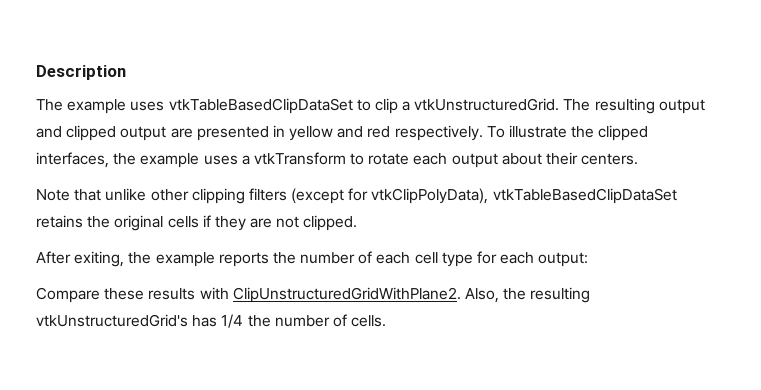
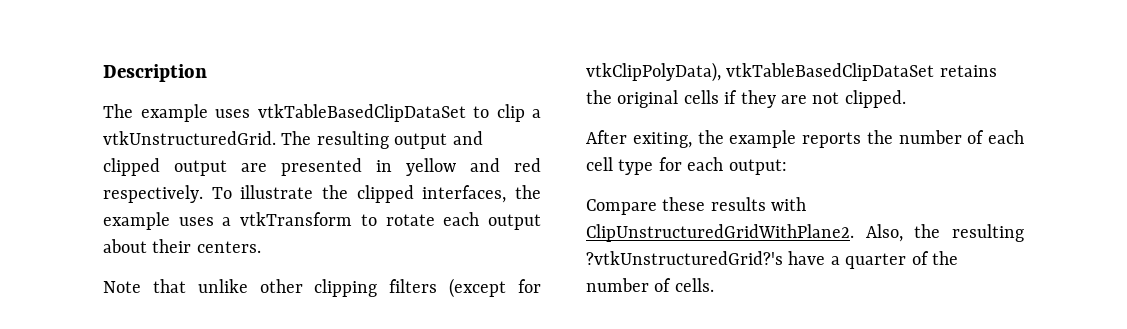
[36,314,244,328] vtkUnstructuredGrid's has 1/4 -> [586,251,929,269] ?vtkUnstructuredGrid?'s have a quarter of

